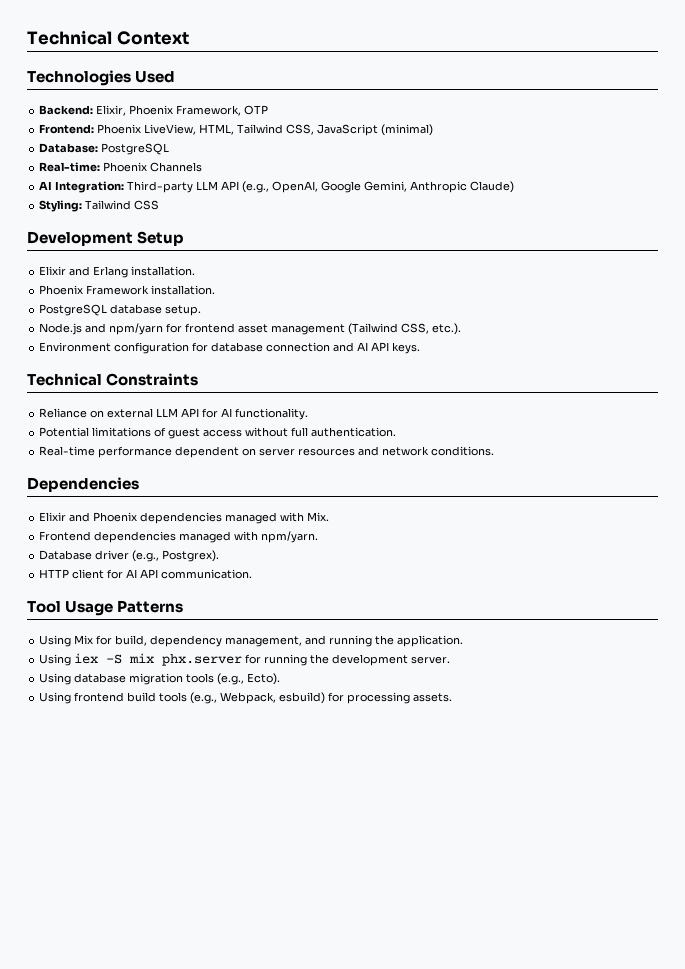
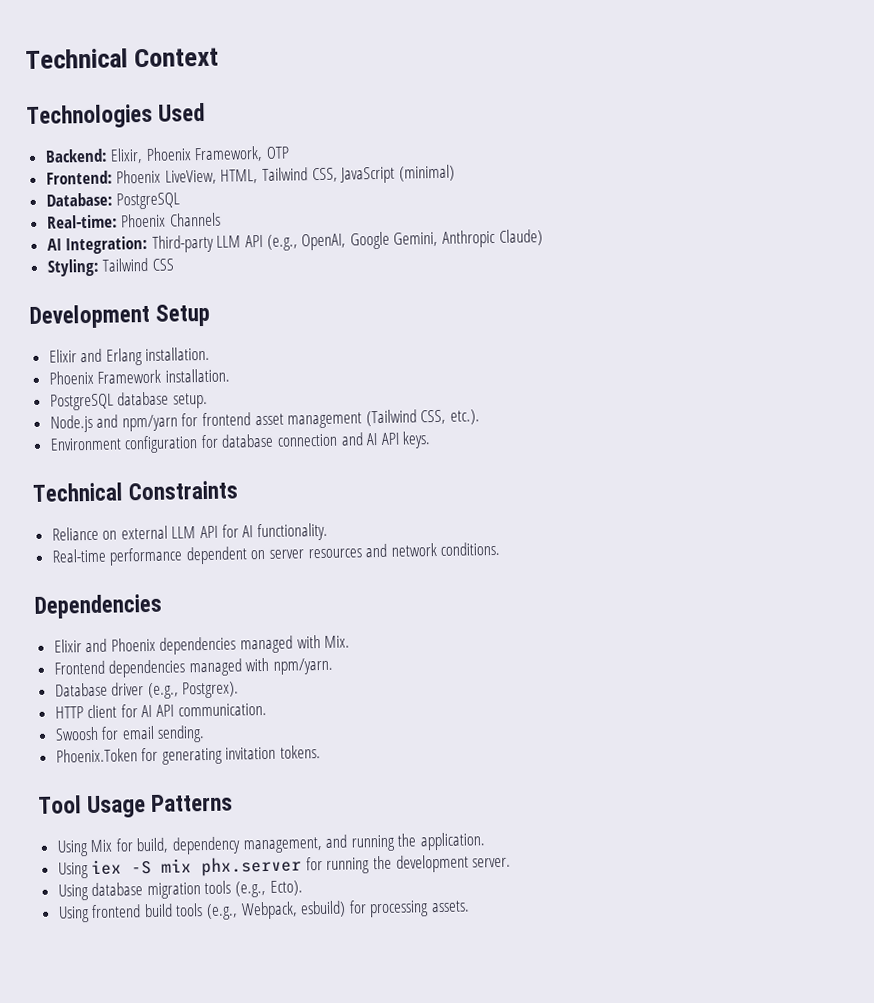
[39,427,397,439] // Potential limitations of guest access without full authentication. -> (328, 532) none
(253, 574) none -> [54,725,206,743] [55,745,322,765] // Swoosh for email sending. // Phoenix.Token for generating invitation tokens.

